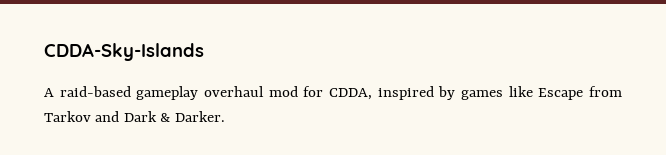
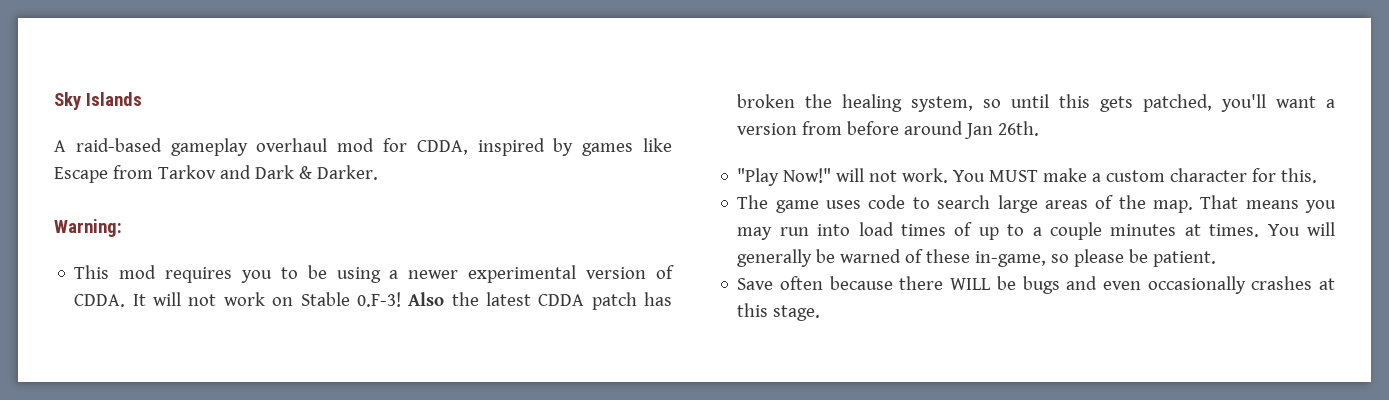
[44,43,204,61] CDDA-Sky-Islands -> [54,92,142,110] Sky Islands
(225, 116) none -> [54,219,122,237] [74,265,674,283] [74,292,673,310] [737,94,1335,112] [737,121,1040,139] [737,168,1318,186] [737,195,1337,213] [737,222,1335,240] [737,249,1217,267] [737,276,1335,294] [737,303,821,321] // Warning: // This mod requires you to be using a newer experimental version of CDDA. It will not work on Stable 0.F-3! Also the latest CDDA patch has broken the healing system, so until this gets patched, you'll want a version from before around Jan 26th. // "Play Now!" will not work. You MUST make a custom character for this. // The game uses code to search large areas of the map. That means you may run into load times of up to a couple minutes at times. You will generally be warned of these in-game, so please be patient. // Save often because there WILL be bugs and even occasionally crashes at this stage.

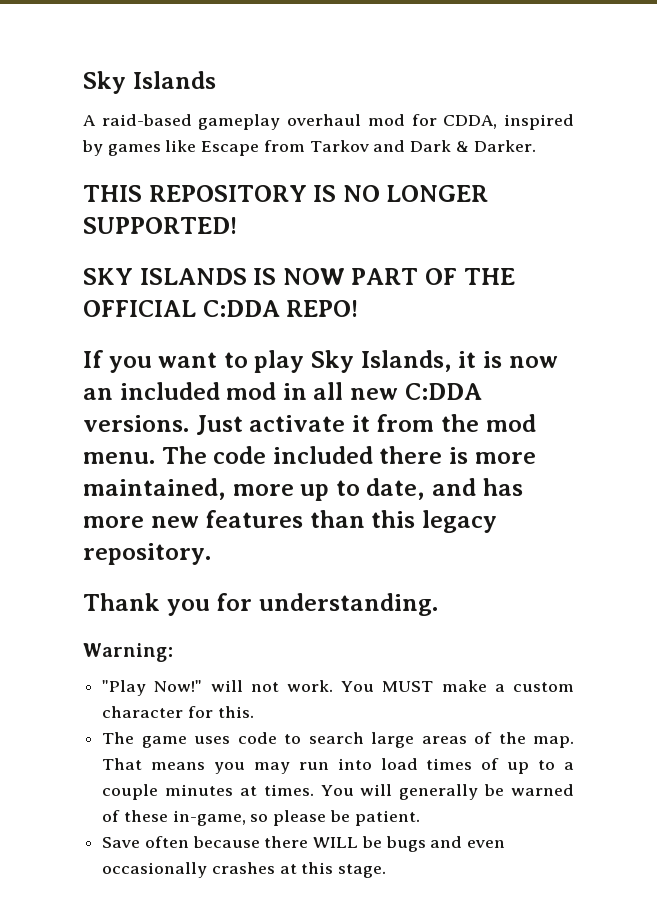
[54,219,122,237] [74,265,674,283] [74,292,673,310] [737,94,1335,112] [737,121,1040,139] Warning: // This mod requires you to be using a newer experimental version of CDDA. It will not work on Stable 0.F-3! Also the latest CDDA patch has broken the healing system, so until this gets patched, you'll want a version from before around Jan 26th. -> [83,185,489,202] [83,217,237,234] [83,268,515,285] [83,300,359,317] [83,350,558,373] [83,382,482,400] [83,414,536,435] [83,446,536,464] [83,478,523,501] [83,510,498,533] [83,543,211,565] [83,593,438,616] [83,643,173,662] THIS REPOSITORY IS NO LONGER SUPPORTED! // SKY ISLANDS IS NOW PART OF THE OFFICIAL C:DDA REPO! // If you want to play Sky Islands, it is now an included mod in all new C:DDA versions. Just activate it from the mod menu. The code included there is more maintained, more up to date, and has more new features than this legacy repository. // Thank you for understanding. // Warning:

